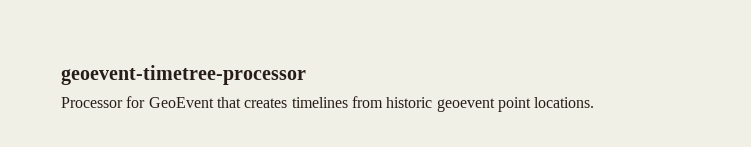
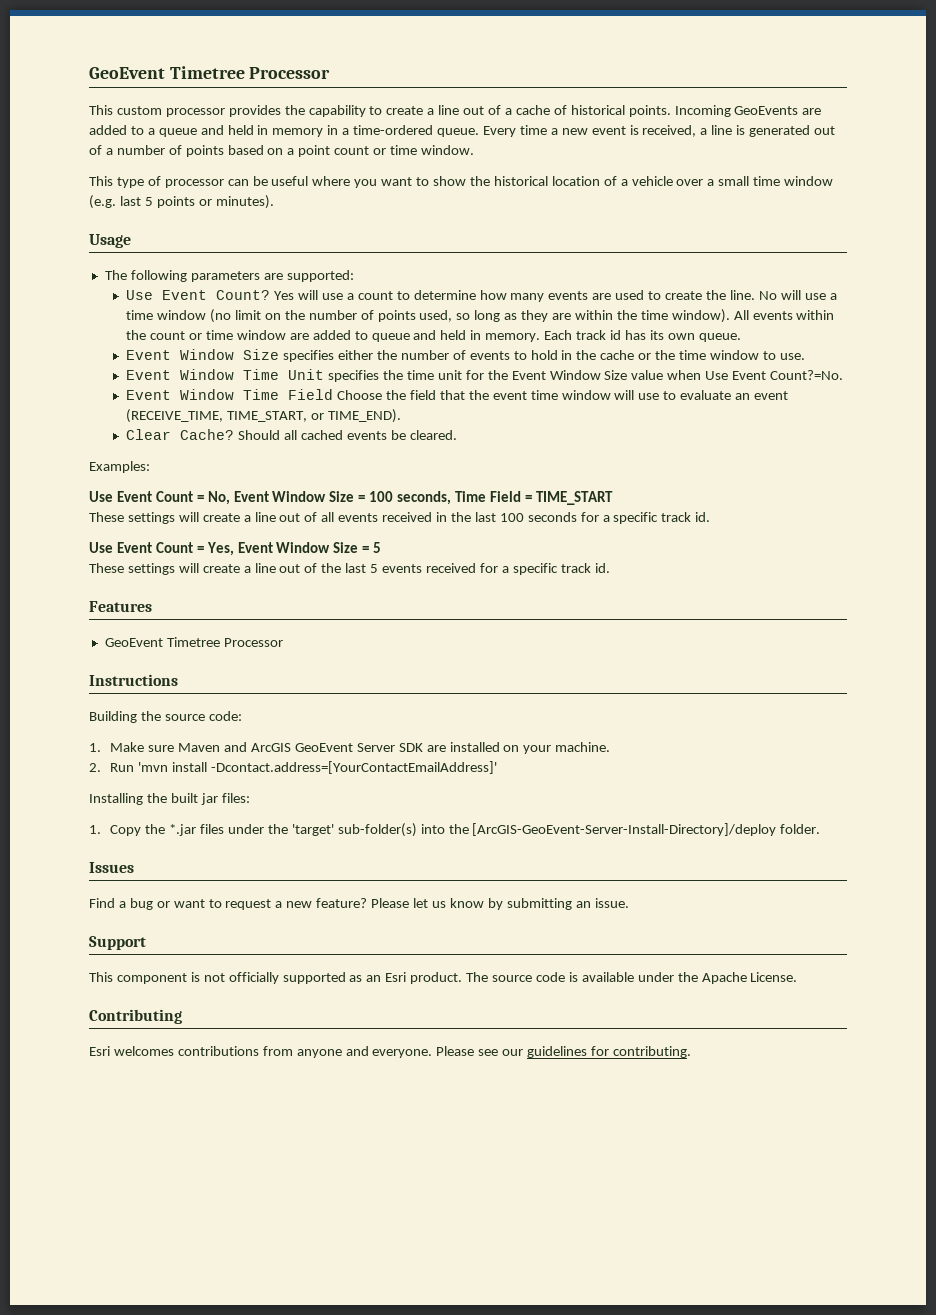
[61,65,306,85] [61,96,595,112] geoevent-timetree-processor // Processor for GeoEvent that creates timelines from historic geoevent point locations. -> [89,66,331,79] [89,105,822,117] [89,125,836,137] [89,145,474,157] [89,176,834,188] [89,195,274,209] [89,234,131,248] [104,270,354,282] [126,290,837,302] [126,309,835,323] [126,330,741,342] [126,349,805,362] [126,369,844,382] [126,389,789,400] [126,409,401,423] [126,429,457,440] [89,461,150,473] [89,491,613,505] [89,512,711,524] [89,542,382,556] [89,563,610,575] [89,601,152,612] [104,637,283,647] [89,674,178,686] [89,711,242,723] [89,742,611,754] [89,761,498,774] [89,793,250,805] [89,823,821,837] [89,862,134,873] [89,898,629,910] [89,936,146,950] [89,972,798,984] [89,1009,182,1024] [89,1046,691,1058] GeoEvent Timetree Processor // This custom processor provides the capability to create a line out of a cache of historical points. Incoming GeoEvents are added to a queue and held in memory in a time-ordered queue. Every time a new event is received, a line is generated out of a number of points based on a point count or time window. // This type of processor can be useful where you want to show the historical location of a vehicle over a small time window (e.g. last 5 points or minutes). // Usage // The following parameters are supported: // Use Event Count? Yes will use a count to determine how many events are used to create the line. No will use a time window (no limit on the number of points used, so long as they are within the time window). All events within the count or time window are added to queue and held in memory. Each track id has its own queue. // Event Window Size specifies either the number of events to hold in the cache or the time window to use. // Event Window Time Unit specifies the time unit for the Event Window Size value when Use Event Count?=No. // Event Window Time Field Choose the field that the event time window will use to evaluate an event (RECEIVE_TIME, TIME_START, or TIME_END). // Clear Cache? Should all cached events be cleared. // Examples: // Use Event Count = No, Event Window Size = 100 seconds, Time Field = TIME_START // These settings will create a line out of all events received in the last 100 seconds for a specific track id. // Use Event Count = Yes, Event Window Size = 5 // These settings will create a line out of the last 5 events received for a specific track id. // Features // GeoEvent Timetree Processor // Instructions // Building the source code: // 1. Make sure Maven and ArcGIS GeoEvent Server SDK are installed on your machine. // 2. Run 'mvn install -Dcontact.address=[YourContactEmailAddress]' // Installing the built jar files: // 1. Copy the *.jar files under the 'target' sub-folder(s) into the [ArcGIS-GeoEvent-Server-Install-Directory]/deploy folder. // Issues // Find a bug or want to request a new feature? Please let us know by submitting an issue. // Support // This component is not officially supported as an Esri product. The source code is available under the Apache License. // Contributing // Esri welcomes contributions from anyone and everyone. Please see our guidelines for contributing.

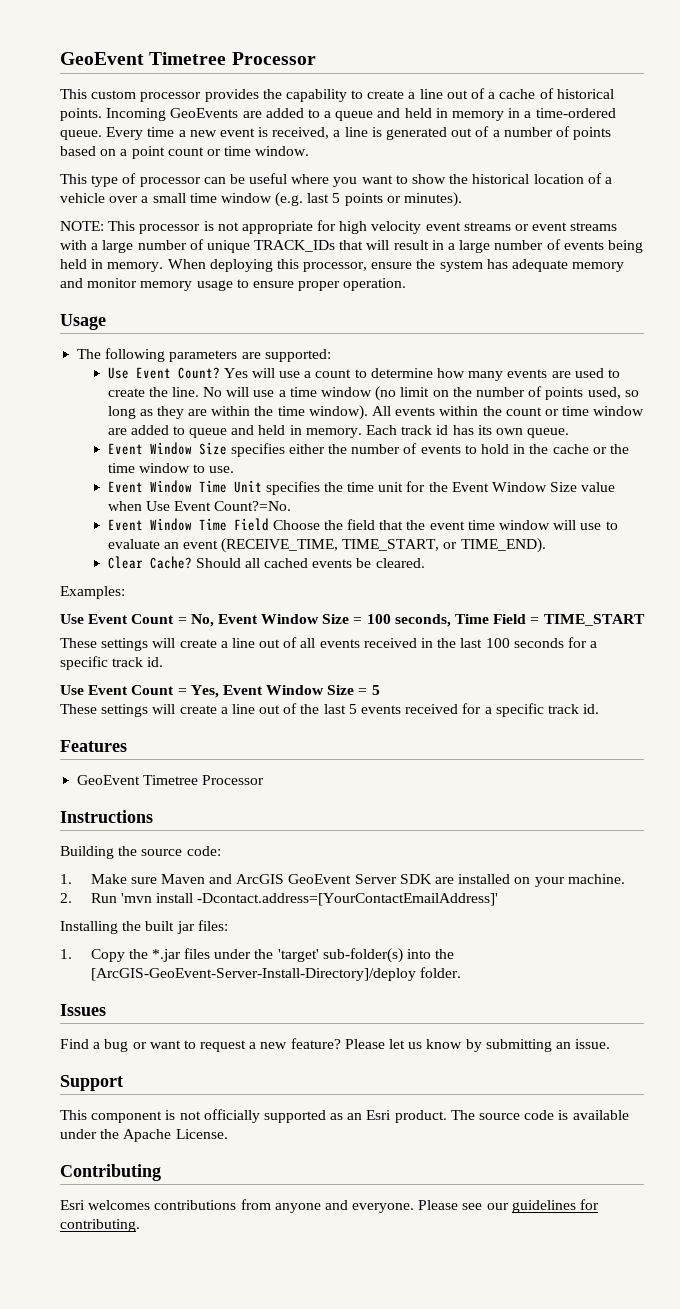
(274, 202) none -> [60,220,618,234] [60,239,643,253] [60,259,625,272] [60,278,407,291] // NOTE: This processor is not appropriate for high velocity event streams or event streams with a large number of unique TRACK_IDs that will result in a large number of events being held in memory. When deploying this processor, ensure the system has adequate memory and monitor memory usage to ensure proper operation.

